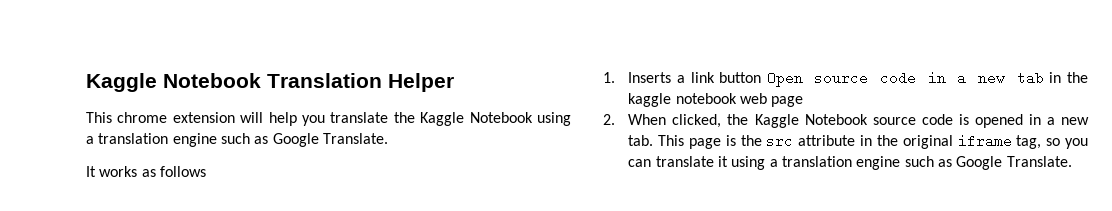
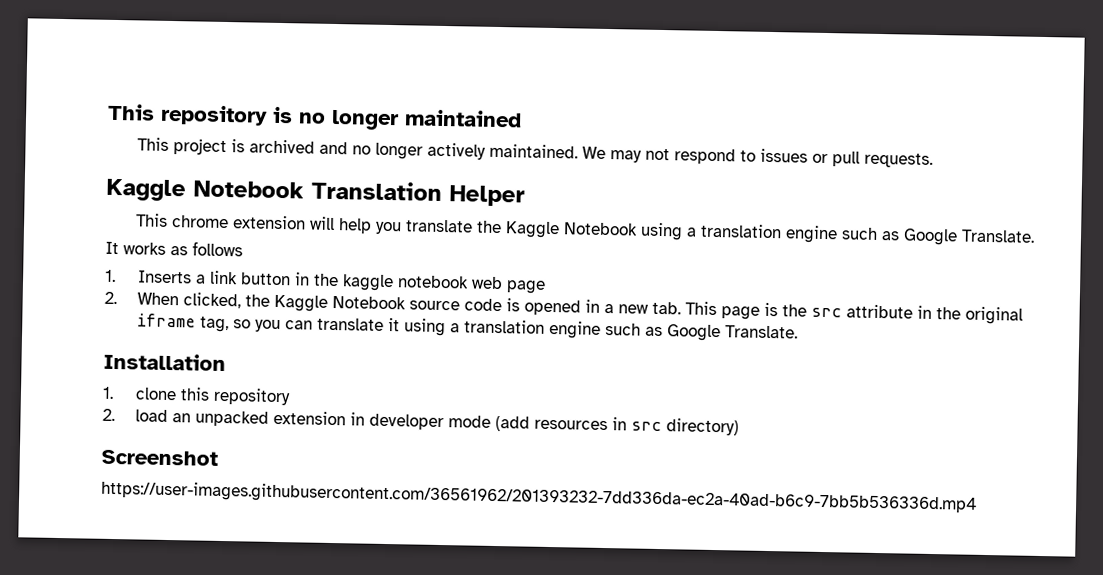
(86, 82) none -> [107,103,522,131] [136,137,933,168] This repository is no longer maintained // This project is archived and no longer actively maintained. We may not respond to issues or pull requests. //
[766,71,1044,87] Open source code in a new tab -> (291, 279) none
(1072, 161) none -> [103,352,226,372] [102,386,291,406] [102,408,739,436] [101,449,218,466] [101,480,977,514] // Installation // 1. clone this repository // 2. load an unpacked extension in developer mode (add resources in src directory) // Screenshot // https://user-images.githubusercontent.com/36561962/201393232-7dd336da-ec2a-40ad-b6c9-7bb5b536336d.mp4

